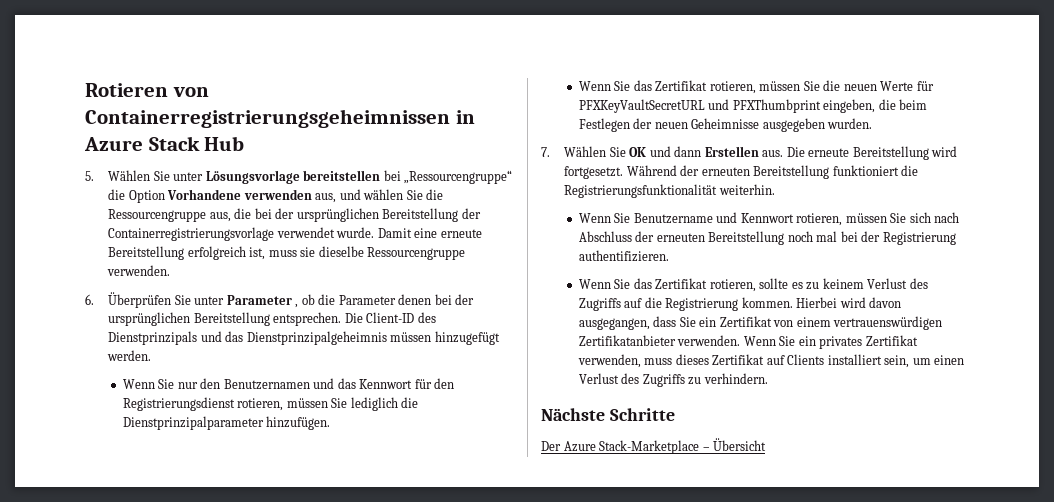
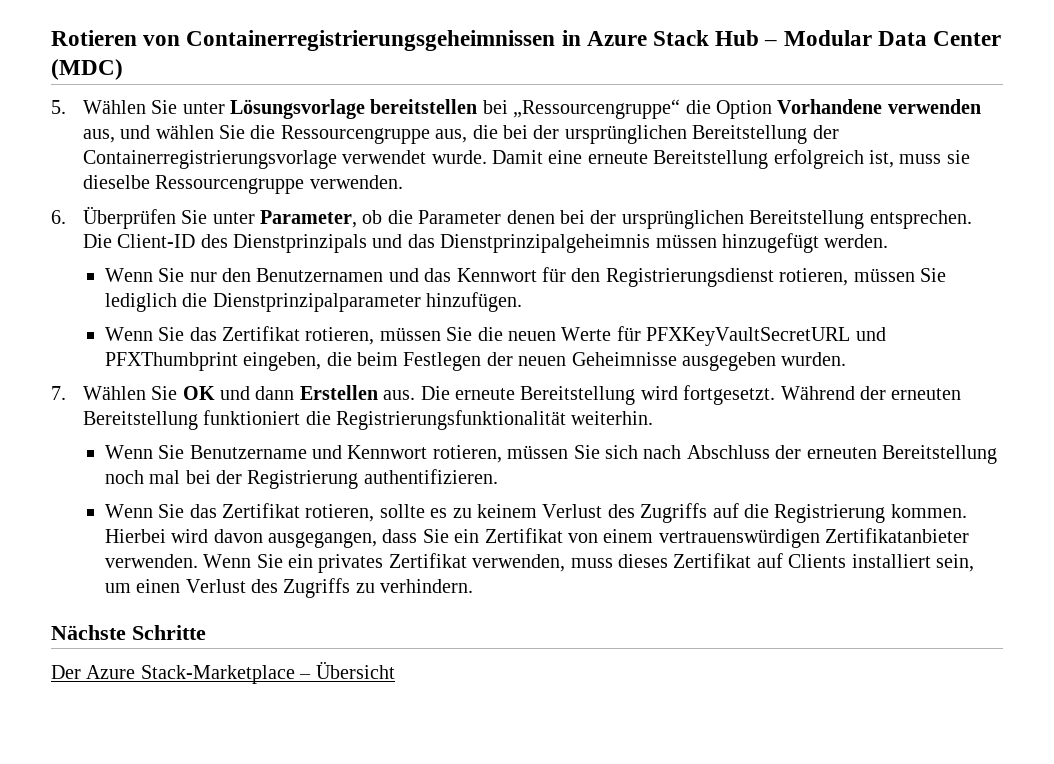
(245, 143) none -> [764,30,1002,46] [51,59,123,80] – Modular Data Center (MDC)
[226,295,299,308] Parameter , -> [260,210,358,228] Parameter,

